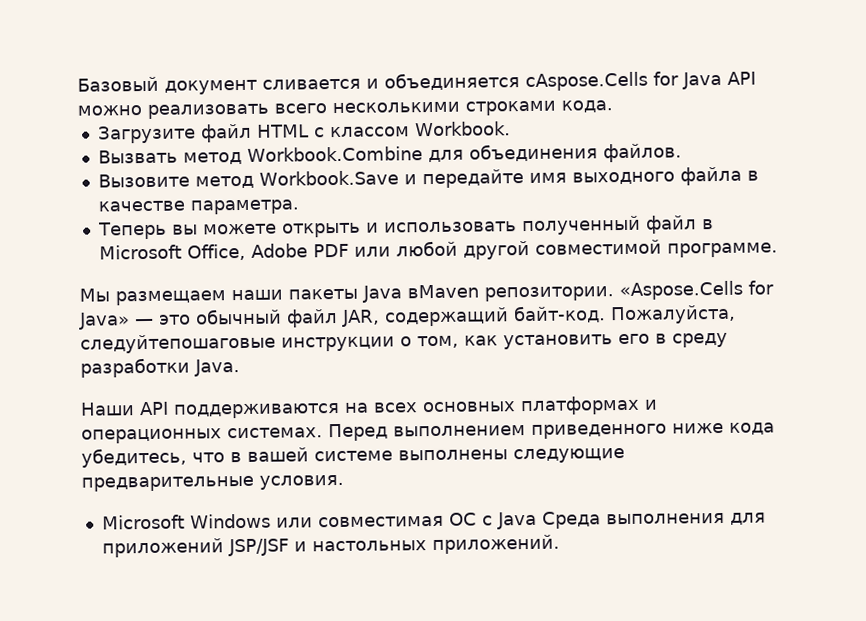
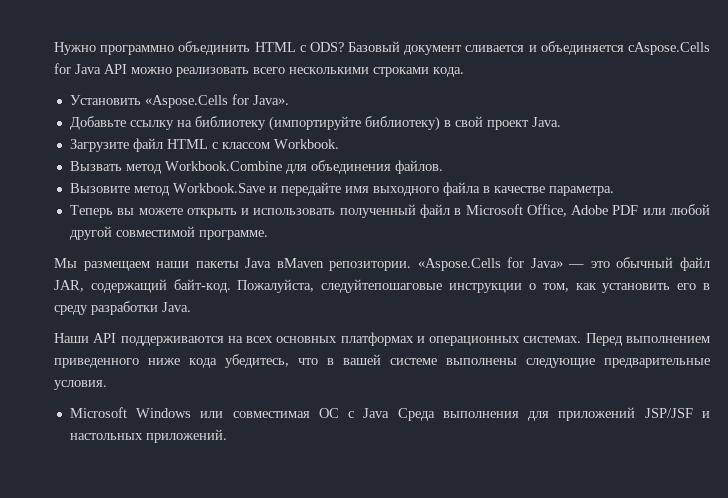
(77, 84) none -> [54,41,344,55] Нужно программно объединить HTML с ODS?
(613, 106) none -> [69,94,289,108] [69,116,561,131] // Установить «Aspose.Cells for Java». // Добавьте ссылку на библиотеку (импортируйте библиотеку) в свой проект Java.

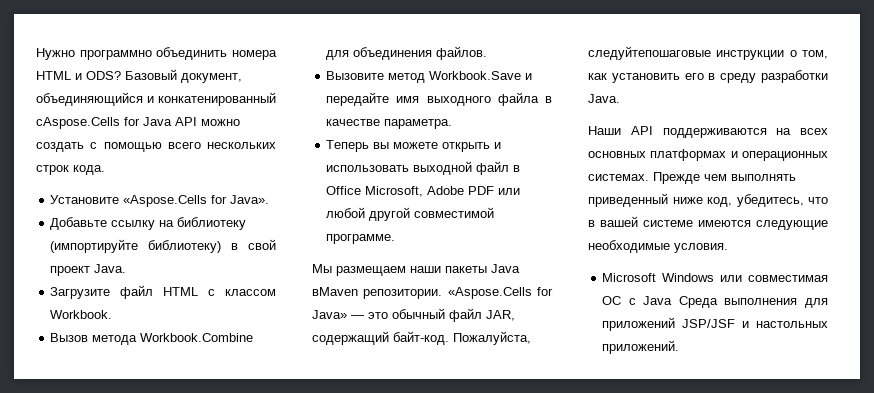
[254,41,624,55] HTML с ODS? Базовый документ сливается и объединяется -> [231,50,277,60] [36,69,242,83] [36,92,276,106] номера HTML и ODS? Базовый документ, объединяющийся и конкатенированный
[176,67,429,77] реализовать всего несколькими строками -> [36,142,276,152] [36,165,69,175] создать с помощью всего нескольких строк
[69,95,141,105] Установить -> [50,195,120,204] Установите
[69,161,162,174] Вызвать метод -> [50,333,138,345] Вызов метода
[339,204,416,218] полученный -> [413,161,473,175] выходной
[465,204,567,217] Microsoft Office, -> [326,186,424,197] Office Microsoft,
[585,333,710,346] [54,358,217,368] Перед выполнением приведенного ниже кода -> [653,172,796,184] [588,193,732,207] Прежде чем выполнять приведенный ниже код,
[446,358,710,368] выполнены следующие предварительные -> [698,220,828,230] [588,240,670,253] имеются следующие необходимые

